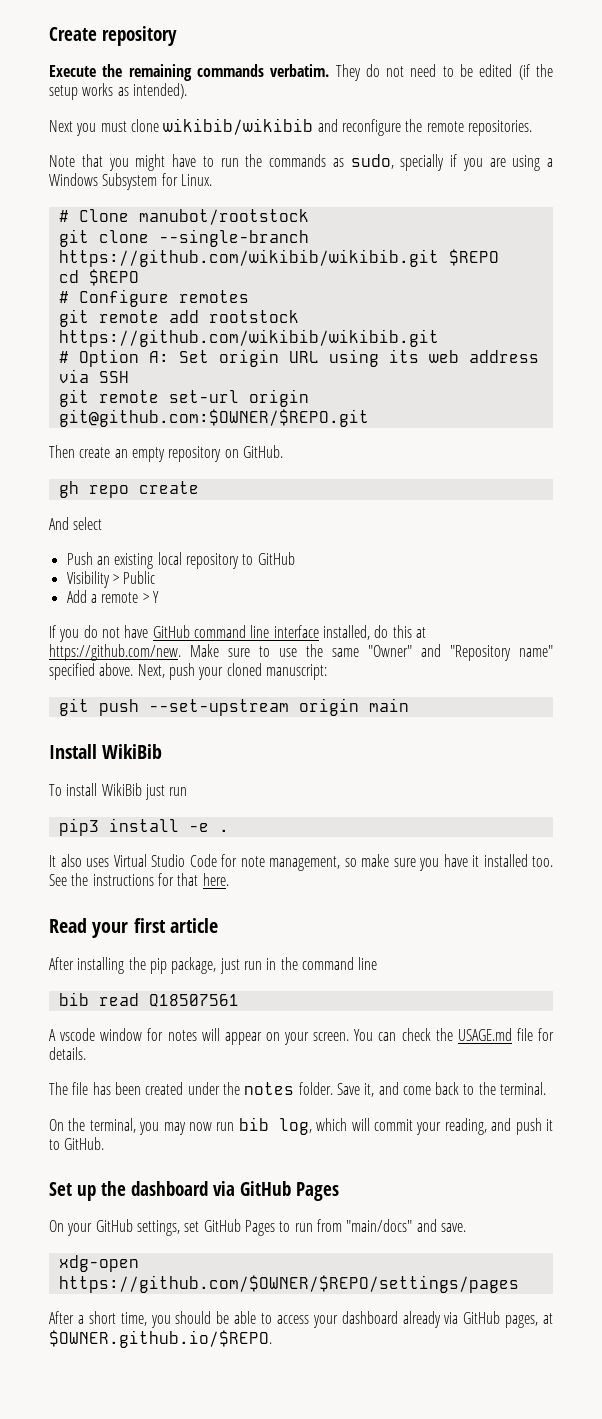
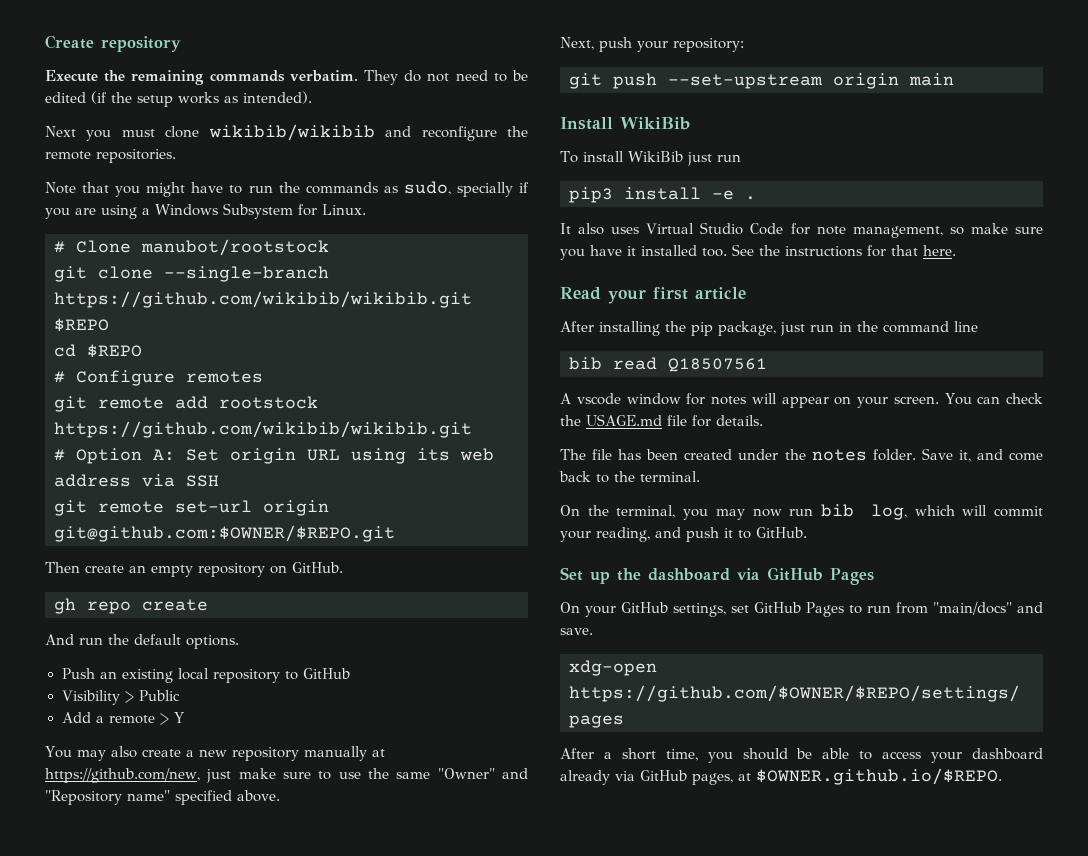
[73,517,103,530] select -> [79,634,239,649] run the default options.
[49,625,426,642] [49,644,219,661] If you do not have GitHub command line interface installed, do this at https://github.com/new. Make -> [45,746,385,761] [45,768,276,783] You may also create a new repository manually at https://github.com/new, just make
(134, 669) none -> (280, 796) //
[226,663,327,680] cloned manuscript: -> [673,38,744,52] repository:

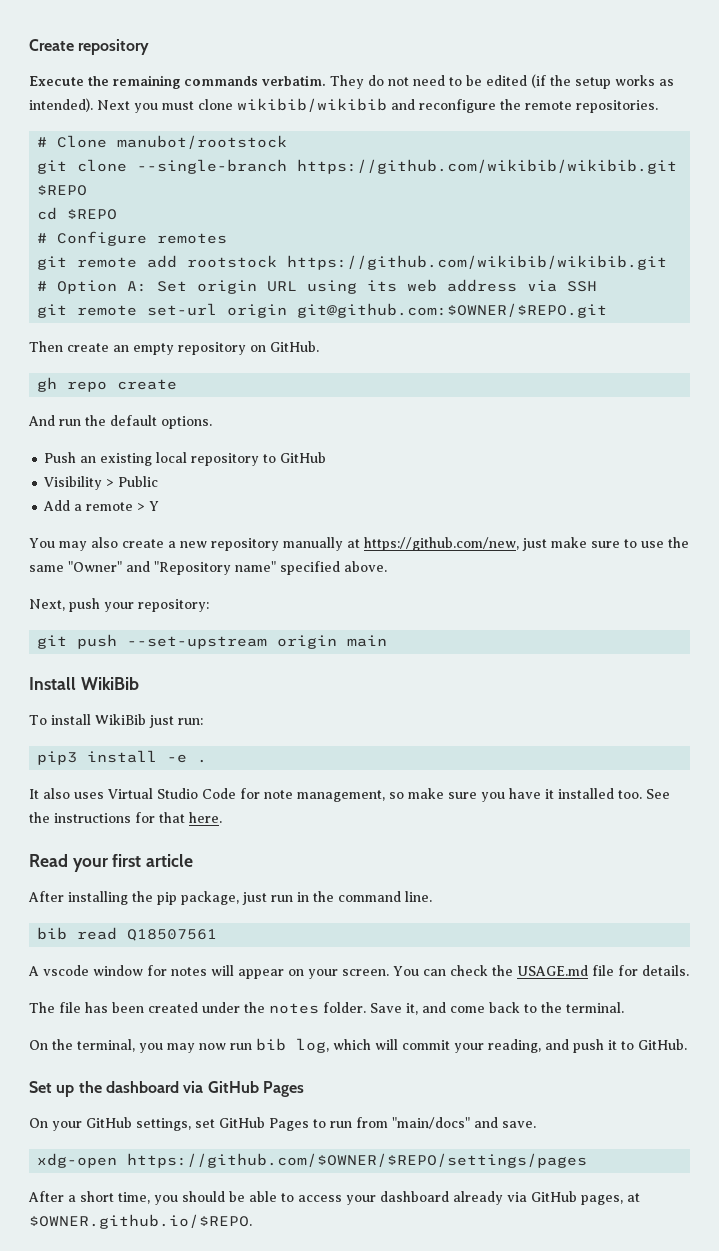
(312, 97) // -> (93, 105) none
[45,181,529,197] [45,203,366,219] // Note that you might have to run the commands as sudo, specially if you are using a Windows Subsystem for Linux. -> (658, 106) none
[716,154,741,162] run -> [177,718,203,725] run:
[954,321,978,332] line -> [405,891,432,902] line.

